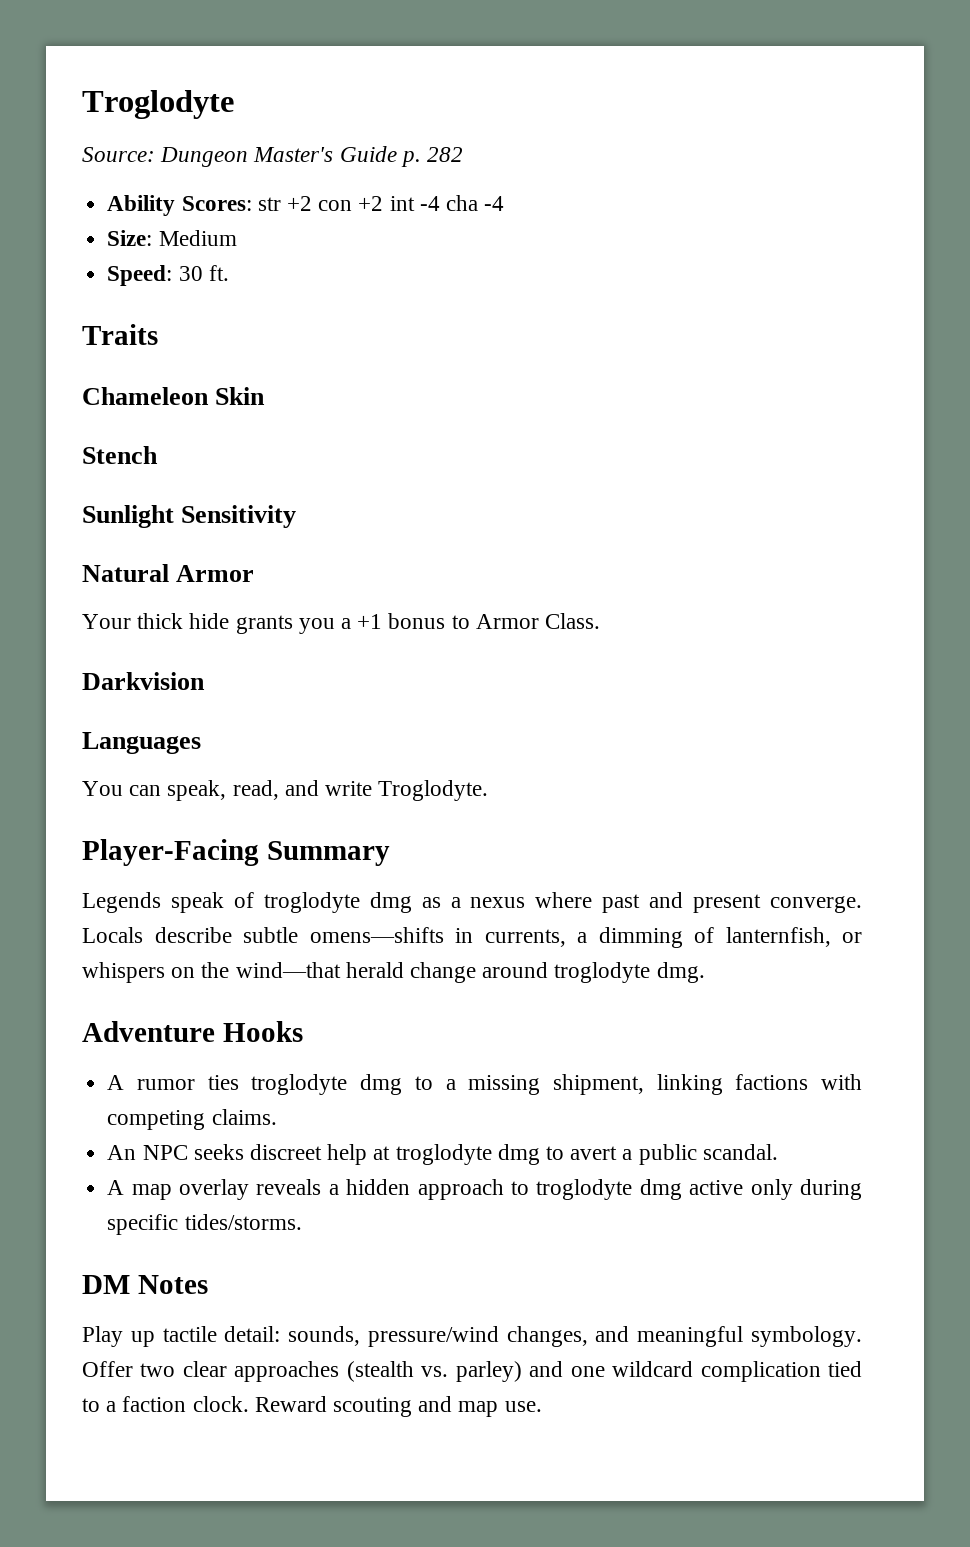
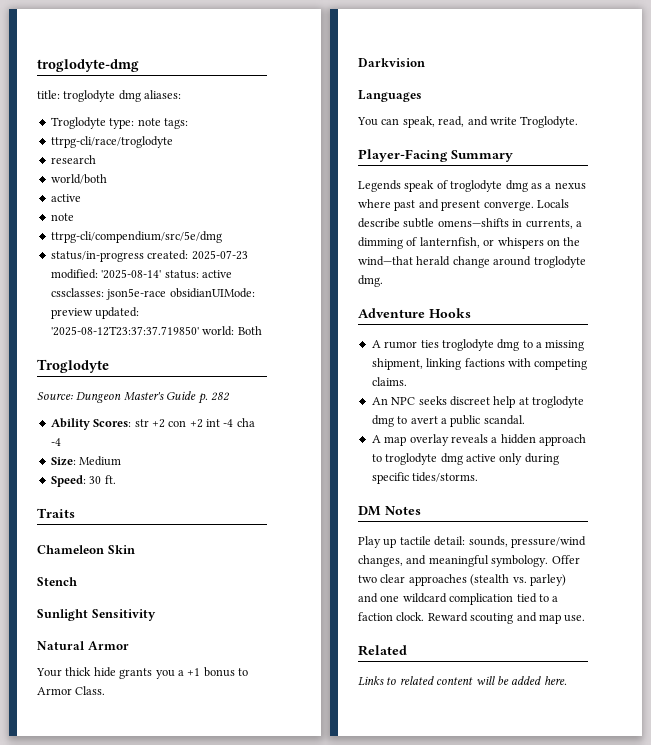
(82, 104) none -> [37,59,139,72] [37,90,182,102] [50,117,188,129] [50,136,173,148] [50,155,96,164] [50,174,107,184] [50,194,81,202] [50,213,74,221] [50,231,222,243] [50,250,248,262] [50,269,232,279] [50,288,255,300] [50,307,140,319] [50,326,262,336] troglodyte-dmg // title: troglodyte dmg aliases: // Troglodyte type: note tags: // ttrpg-cli/race/troglodyte // research // world/both // active // note // ttrpg-cli/compendium/src/5e/dmg // status/in-progress created: 2025-07-23 modified: '2025-08-14' status: active cssclasses: json5e-race obsidianUIMode: preview updated: '2025-08-12T23:37:37.719850' world: Both //
(542, 1406) none -> [358,645,407,656] [358,676,567,686] // Related // Links to related content will be added here.

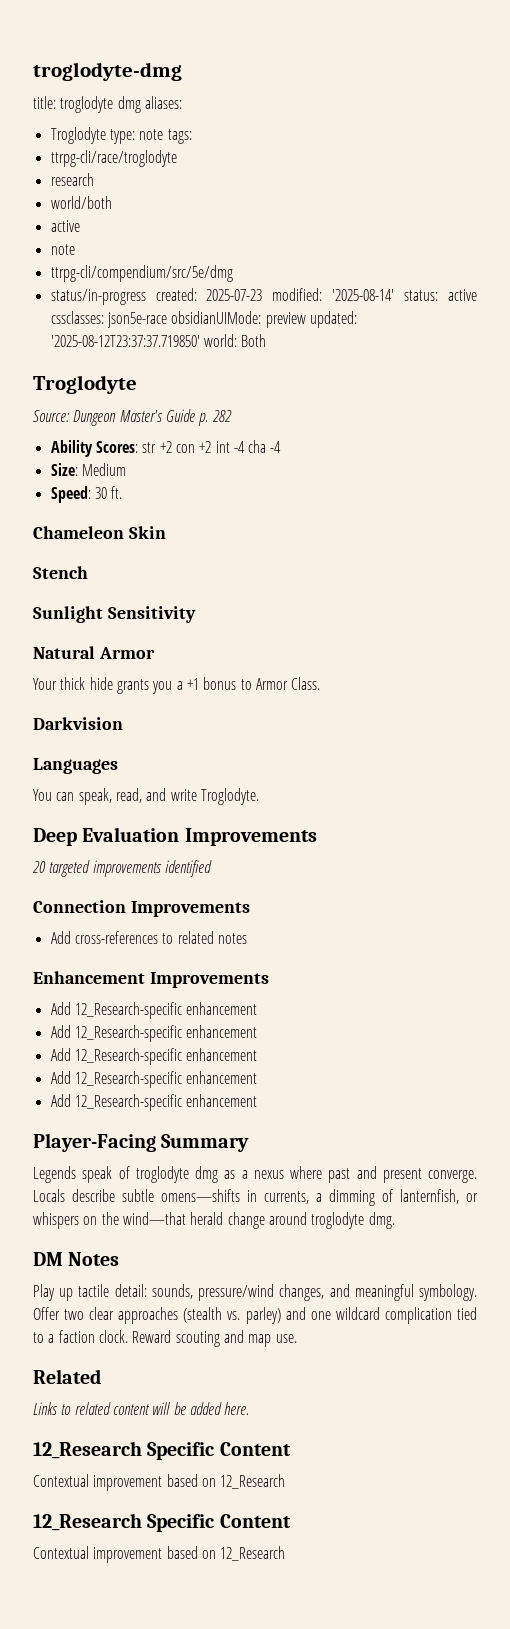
[37,508,75,518] // Traits -> (123, 492) none
(579, 122) none -> [33,827,317,846] [32,860,212,877] [33,900,250,917] [50,931,247,944] [33,971,269,988] [50,1002,258,1019] [50,1025,258,1042] [50,1048,258,1065] [50,1071,258,1088] [50,1094,258,1111] // Deep Evaluation Improvements // 20 targeted improvements identified // Connection Improvements // Add cross-references to related notes // Enhancement Improvements // Add 12_Research-specific enhancement // Add 12_Research-specific enhancement // Add 12_Research-specific enhancement // Add 12_Research-specific enhancement // Add 12_Research-specific enhancement
[358,308,471,318] [371,339,585,351] [371,358,588,370] [371,377,407,386] [371,396,584,408] [371,415,525,427] [371,434,586,446] [371,453,559,465] [371,472,479,484] // Adventure Hooks // A rumor ties troglodyte dmg to a missing shipment, linking factions with competing claims. // An NPC seeks discreet help at troglodyte dmg to avert a public scandal. // A map overlay reveals a hidden approach to troglodyte dmg active only during specific tides/storms. -> (395, 1220) none
(567, 680) none -> [33,1441,291,1460] [33,1474,286,1491] [33,1513,291,1532] [33,1546,286,1563] // 12_Research Specific Content // Contextual improvement based on 12_Research // 12_Research Specific Content // Contextual improvement based on 12_Research

